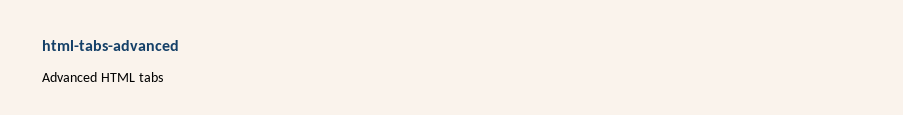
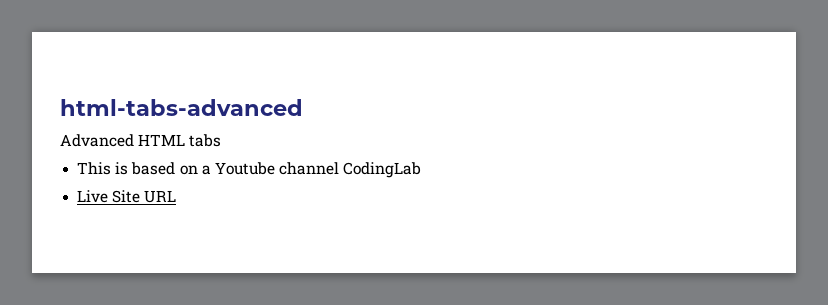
(163, 77) none -> [77,162,422,178] [77,190,177,203] // This is based on a Youtube channel CodingLab // Live Site URL

